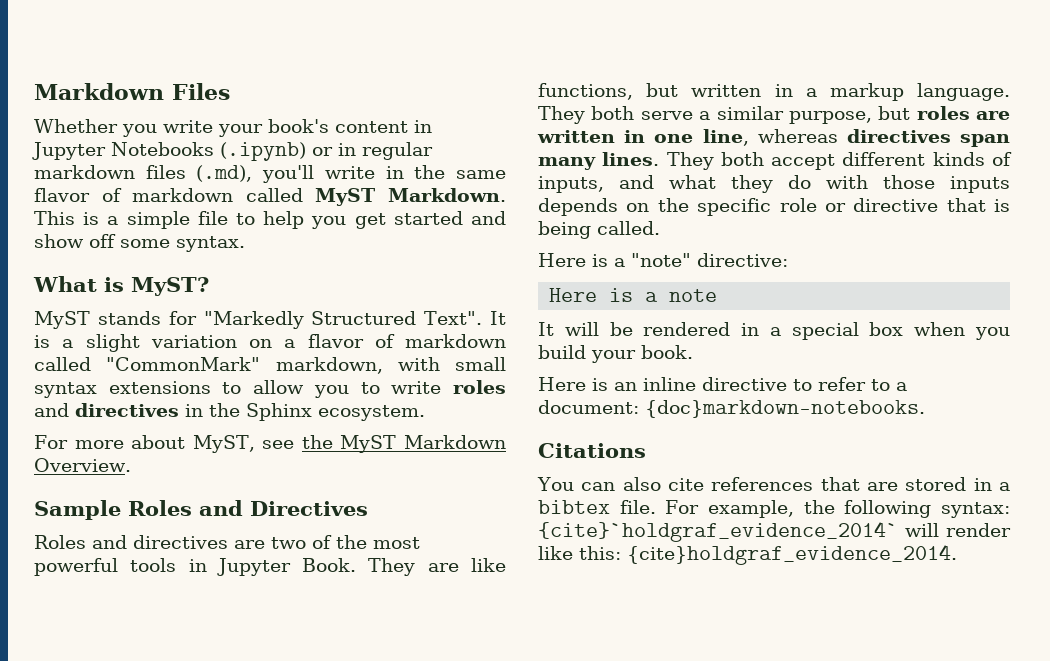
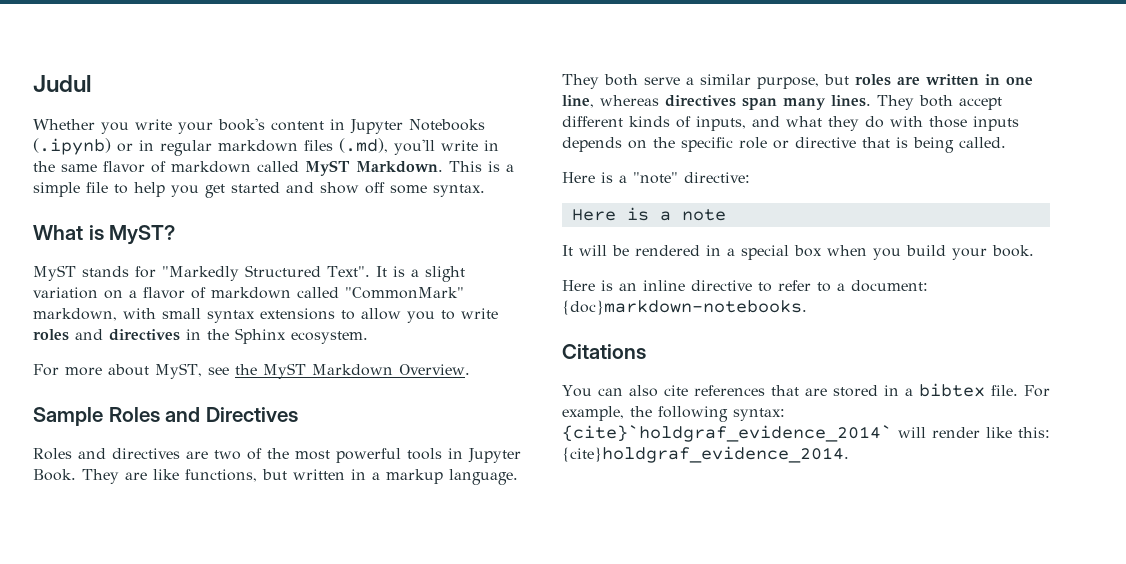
[34,83,230,100] Markdown Files -> [33,75,91,92] Judul

